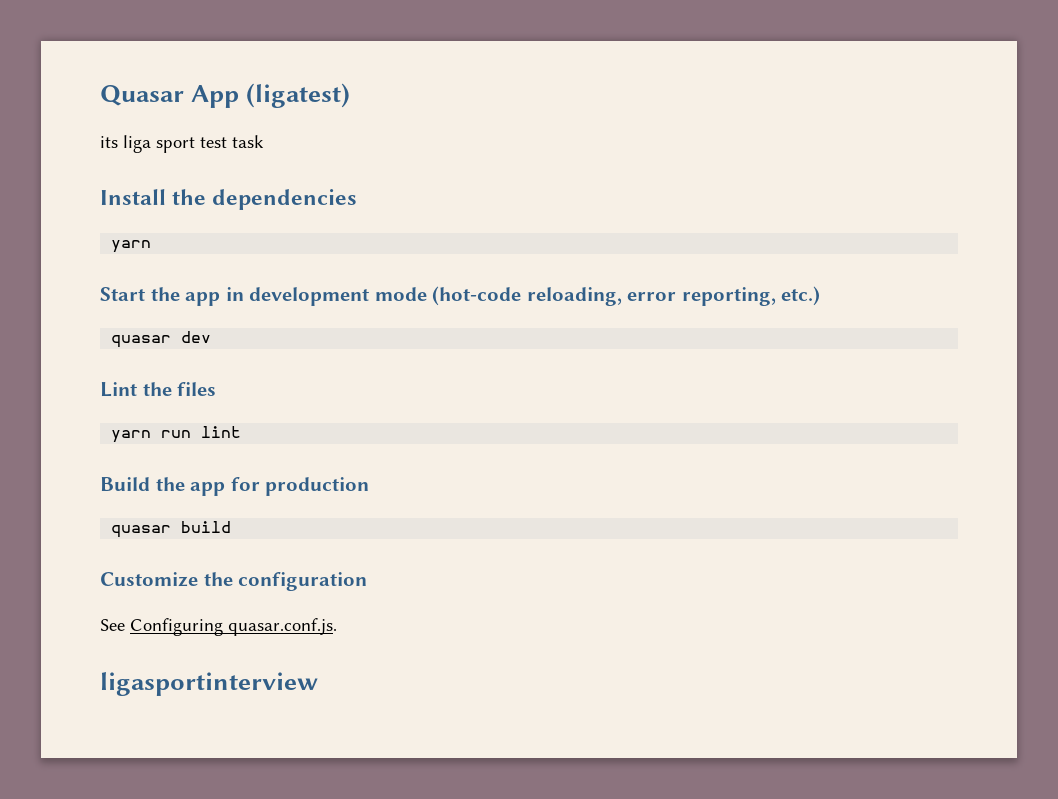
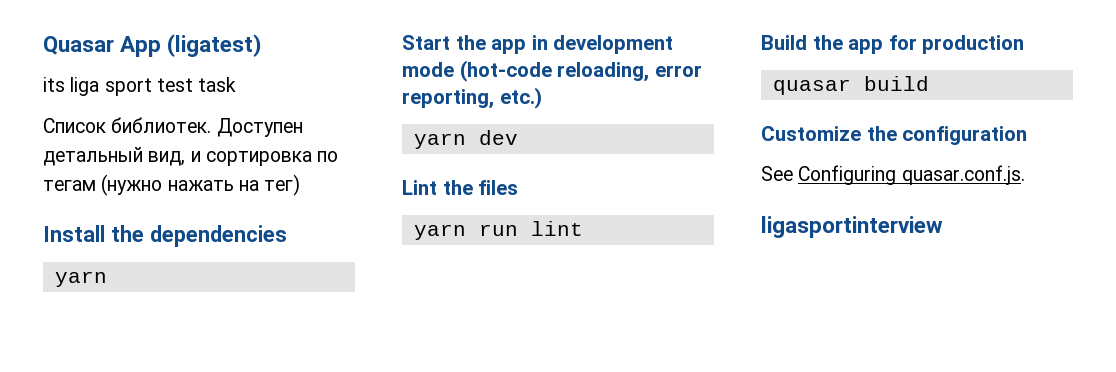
(264, 141) none -> [43,117,303,137] [43,147,339,166] [43,174,301,196] // Список библиотек. Доступен детальный вид, и сортировка по тегам (нужно нажать на тег)
[111,335,172,348] quasar -> [413,133,466,149] yarn

